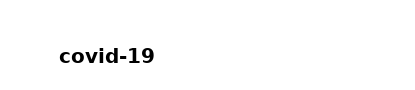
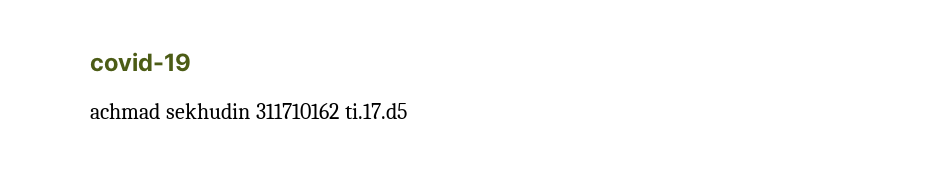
(155, 55) none -> [90,103,407,119] // achmad sekhudin 311710162 ti.17.d5

